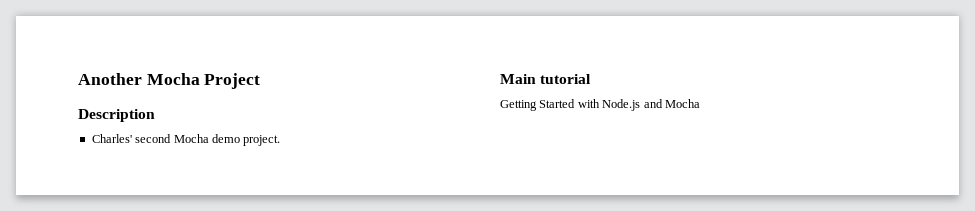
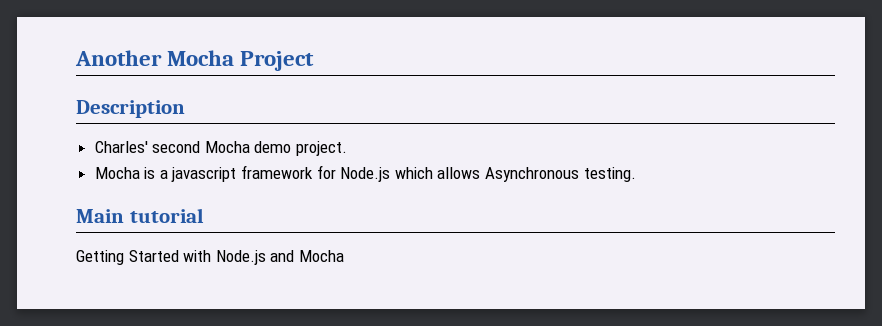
(281, 140) none -> [94,165,636,182] // Mocha is a javascript framework for Node.js which allows Asynchronous testing.

